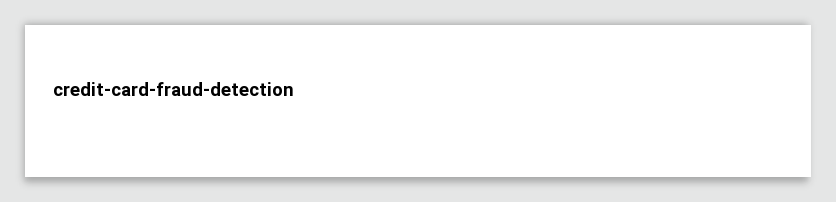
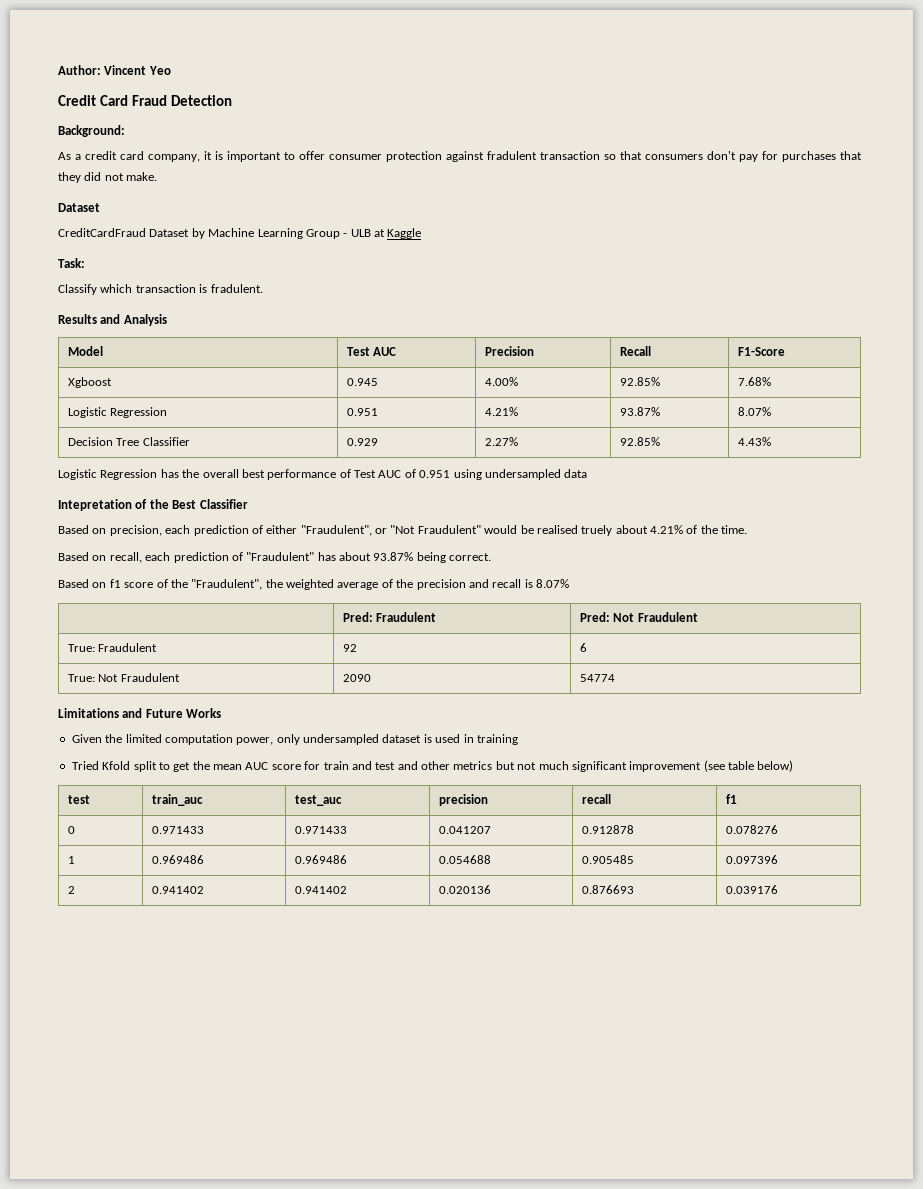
[53,82,294,96] credit-card-fraud-detection -> [58,65,171,75] [58,95,232,106] [58,125,125,137] [58,151,862,162] [58,172,158,183] [58,203,100,212] [58,228,422,239] [58,258,85,268] [58,284,263,295] [58,314,167,326] [67,346,103,356] [346,347,397,356] [484,346,534,356] [619,346,651,356] [737,347,785,356] [67,377,112,388] [346,378,378,386] [484,377,518,386] [619,377,660,386] [737,377,771,386] [67,407,168,418] [346,408,378,416] [484,407,518,416] [619,407,660,416] [737,407,771,416] [67,437,190,446] [346,438,378,446] [484,437,518,446] [619,437,660,446] [737,437,771,446] [58,469,588,480] [58,499,248,511] [58,525,748,536] [58,552,492,563] [58,579,569,590] [342,612,437,622] [579,612,698,622] [67,643,158,652] [342,644,357,652] [579,643,587,652] [67,673,180,682] [342,674,371,682] [579,674,615,682] [58,708,222,718] [71,734,518,745] [71,760,794,772] [67,795,90,804] [151,794,203,806] [294,795,342,806] [438,794,488,806] [581,794,611,804] [725,794,737,804] [67,826,75,834] [151,826,204,834] [294,826,347,834] [438,826,491,834] [581,825,634,834] [725,825,778,834] [67,856,75,864] [151,855,204,864] [294,855,347,864] [438,855,491,864] [581,855,634,864] [725,855,778,864] [67,886,75,894] [151,886,204,894] [294,886,347,894] [438,885,491,894] [581,885,634,894] [725,885,778,894] Author: Vincent Yeo // Credit Card Fraud Detection // Background: // As a credit card company, it is important to offer consumer protection against fradulent transaction so that consumers don't pay for purchases that they did not make. // Dataset // CreditCardFraud Dataset by Machine Learning Group - ULB at Kaggle // Task: // Classify which transaction is fradulent. // Results and Analysis // Model | Test AUC | Precision | Recall | F1-Score // Xgboost | 0.945 | 4.00% | 92.85% | 7.68% // Logistic Regression | 0.951 | 4.21% | 93.87% | 8.07% // Decision Tree Classifier | 0.929 | 2.27% | 92.85% | 4.43% // Logistic Regression has the overall best performance of Test AUC of 0.951 using undersampled data // Intepretation of the Best Classifier // Based on precision, each prediction of either "Fraudulent", or "Not Fraudulent" would be realised truely about 4.21% of the time. // Based on recall, each prediction of "Fraudulent" has about 93.87% being correct. // Based on f1 score of the "Fraudulent", the weighted average of the precision and recall is 8.07% // | Pred: Fraudulent | Pred: Not Fraudulent // True: Fraudulent | 92 | 6 // True: Not Fraudulent | 2090 | 54774 // Limitations and Future Works // Given the limited computation power, only undersampled dataset is used in training // Tried Kfold split to get the mean AUC score for train and test and other metrics but not much significant improvement (see table below) // test | train_auc | test_auc | precision | recall | f1 // 0 | 0.971433 | 0.971433 | 0.041207 | 0.912878 | 0.078276 // 1 | 0.969486 | 0.969486 | 0.054688 | 0.905485 | 0.097396 // 2 | 0.941402 | 0.941402 | 0.020136 | 0.876693 | 0.039176

